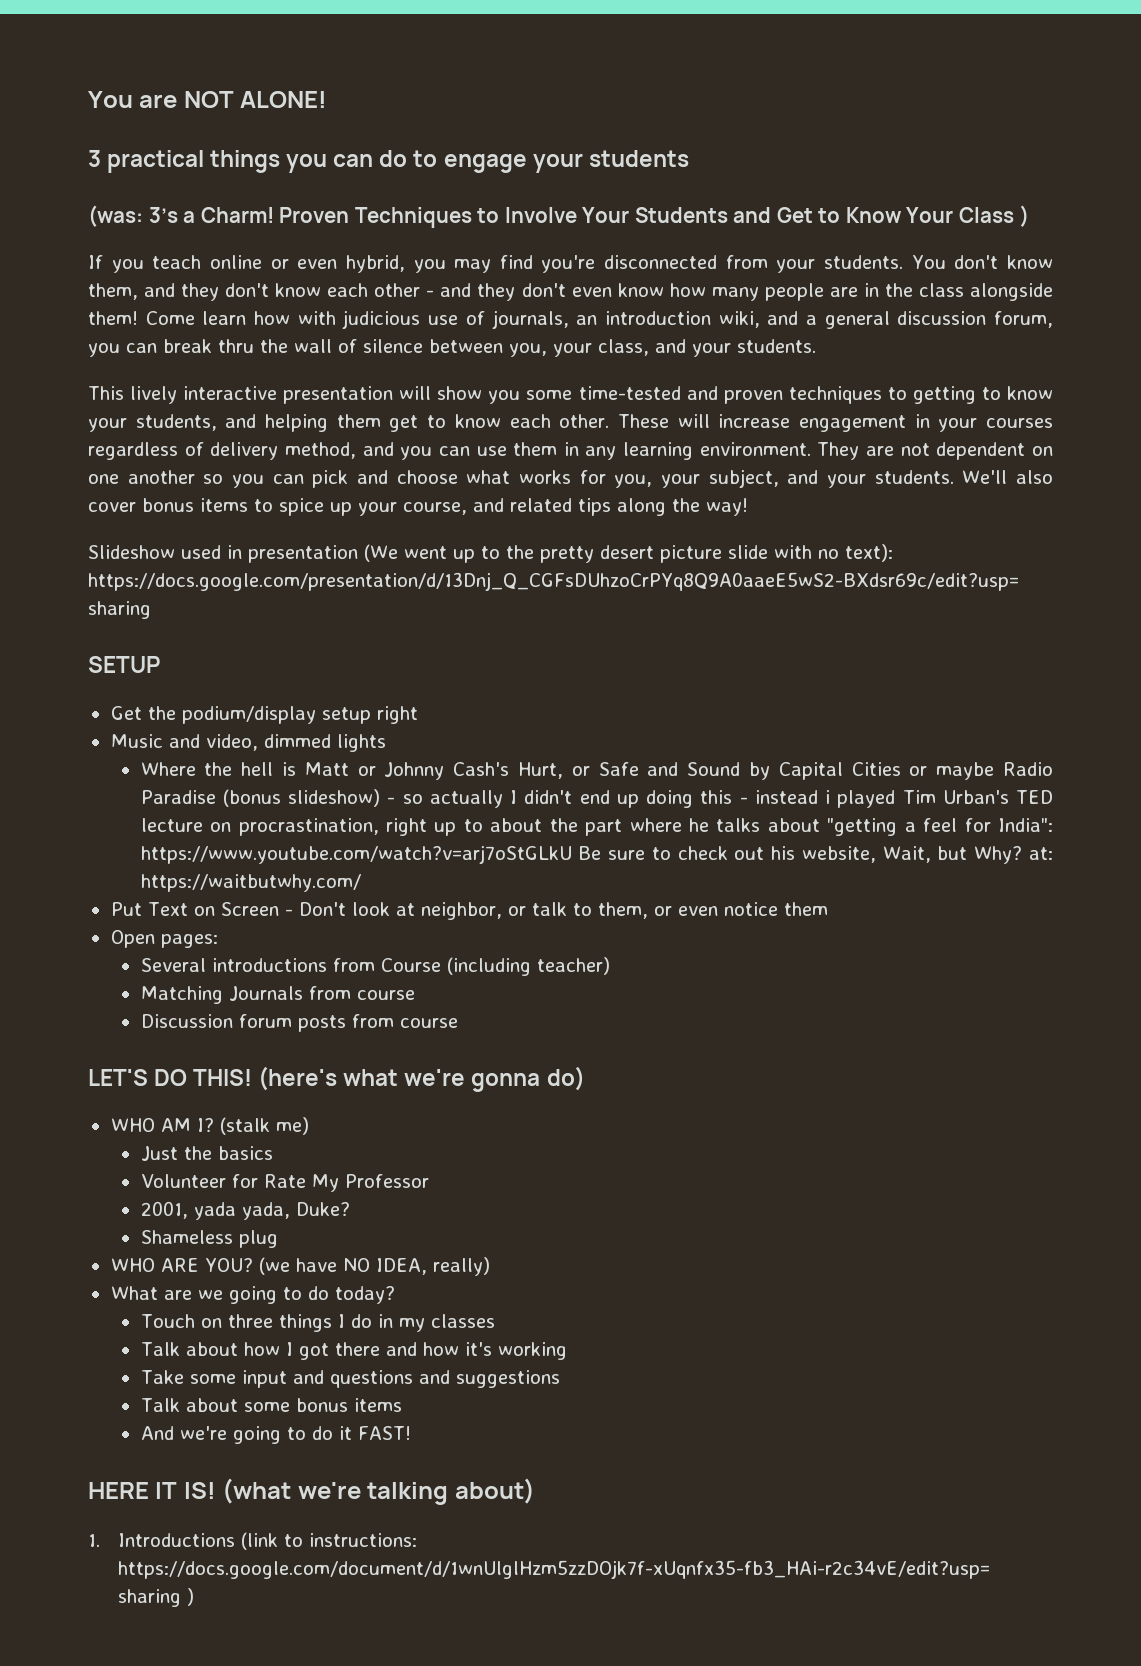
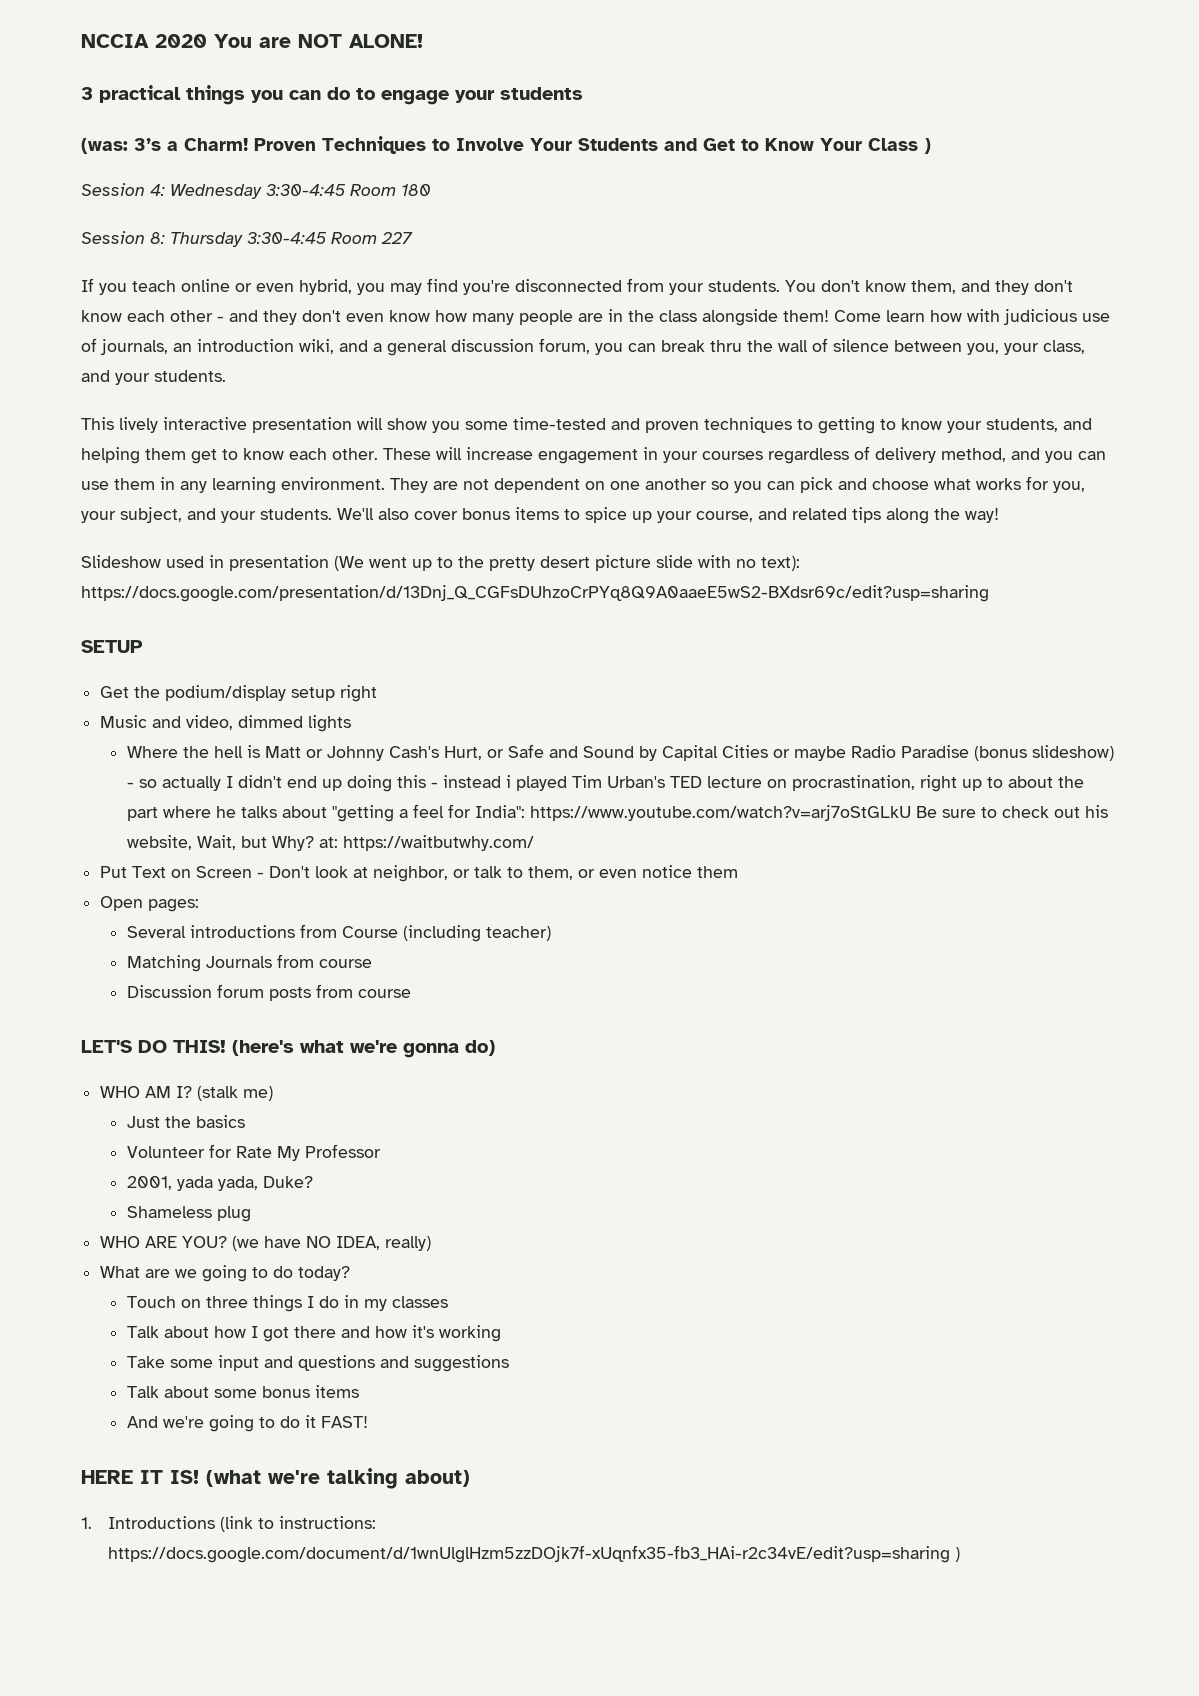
(88, 99) none -> [81,34,207,48] NCCIA 2020
(1029, 216) none -> [81,183,431,199] [81,231,413,247] // Session 4: Wednesday 3:30-4:45 Room 180 // Session 8: Thursday 3:30-4:45 Room 227

